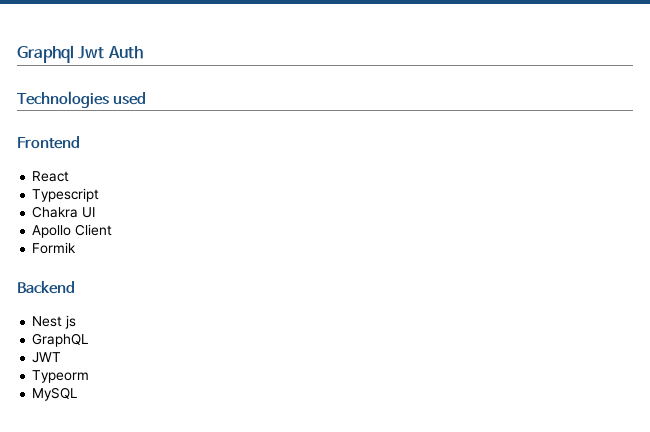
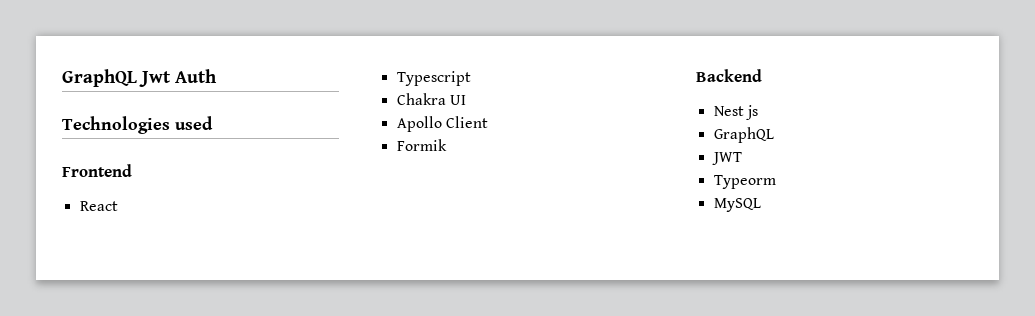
[17,45,74,63] Graphql -> [62,69,137,87] GraphQL

